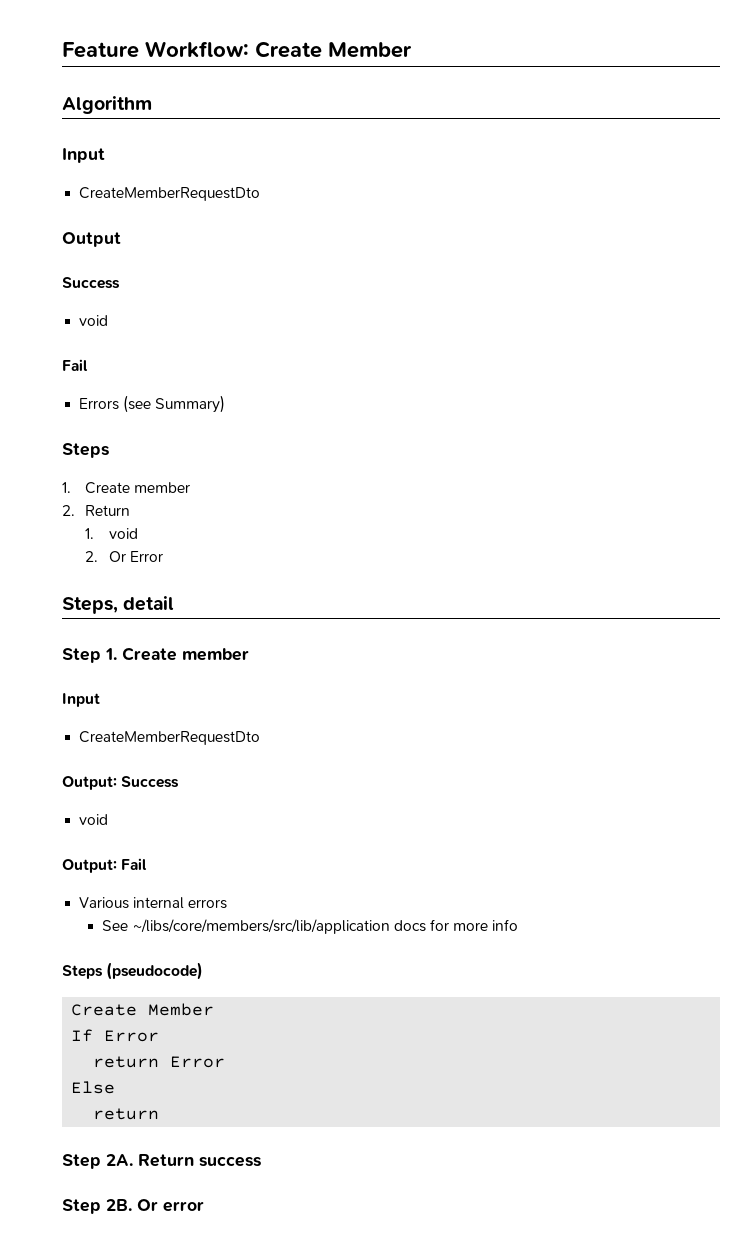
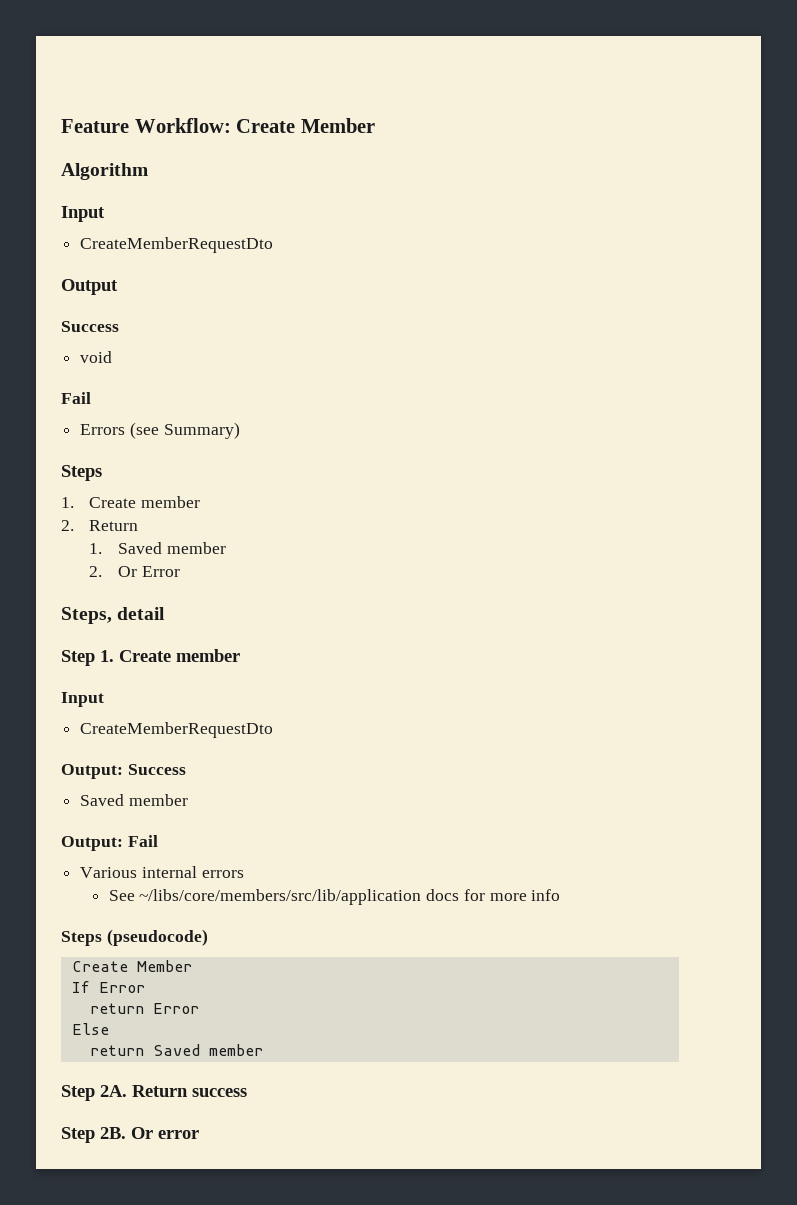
[108,528,138,539] void -> [117,542,226,554] Saved member
[79,814,109,825] void -> [80,794,188,806] Saved member
(160, 1114) none -> [152,1044,263,1056] Saved member

